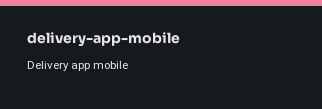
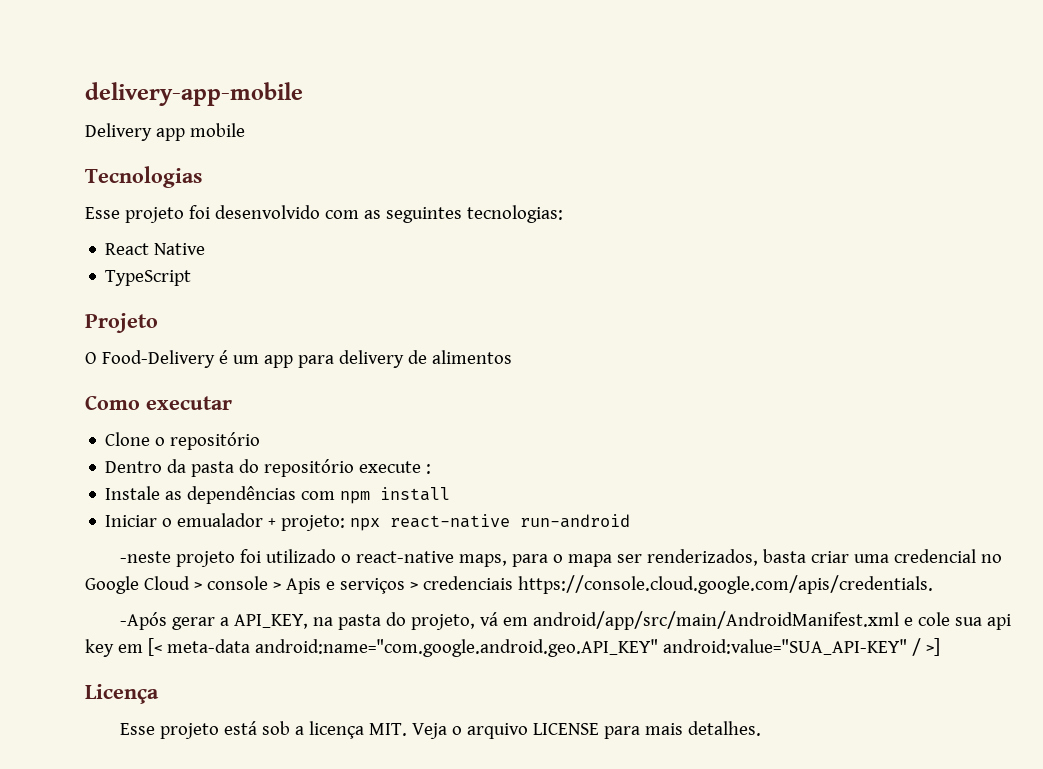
(129, 65) none -> [85,166,202,188] [85,205,563,223] [105,243,206,255] [105,270,192,286] [85,313,158,333] [85,350,512,368] [85,395,232,410] [105,432,261,450] [105,459,432,477] [105,486,451,504] [105,513,631,531] [120,549,1003,567] [85,575,933,594] [120,611,1012,630] [85,638,940,657] [85,684,159,704] [120,721,762,739] // Tecnologias // Esse projeto foi desenvolvido com as seguintes tecnologias: // React Native // TypeScript // Projeto // O Food-Delivery é um app para delivery de alimentos // Como executar // Clone o repositório // Dentro da pasta do repositório execute : // Instale as dependências com npm install // Iniciar o emualador + projeto: npx react-native run-android // -neste projeto foi utilizado o react-native maps, para o mapa ser renderizados, basta criar uma credencial no Google Cloud > console > Apis e serviços > credenciais https://console.cloud.google.com/apis/credentials. // -Após gerar a API_KEY, na pasta do projeto, vá em android/app/src/main/AndroidManifest.xml e cole sua api key em [< meta-data android:name="com.google.android.geo.API_KEY" android:value="SUA_API-KEY" / >] // Licença // Esse projeto está sob a licença MIT. Veja o arquivo LICENSE para mais detalhes.

